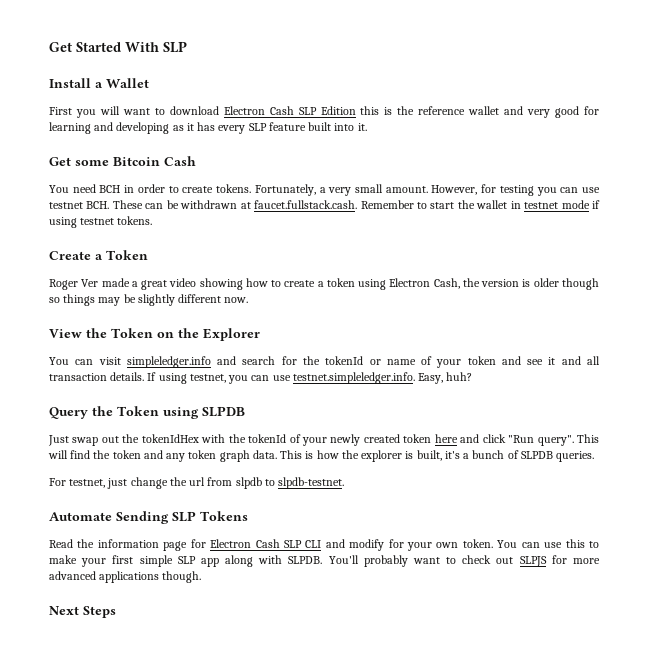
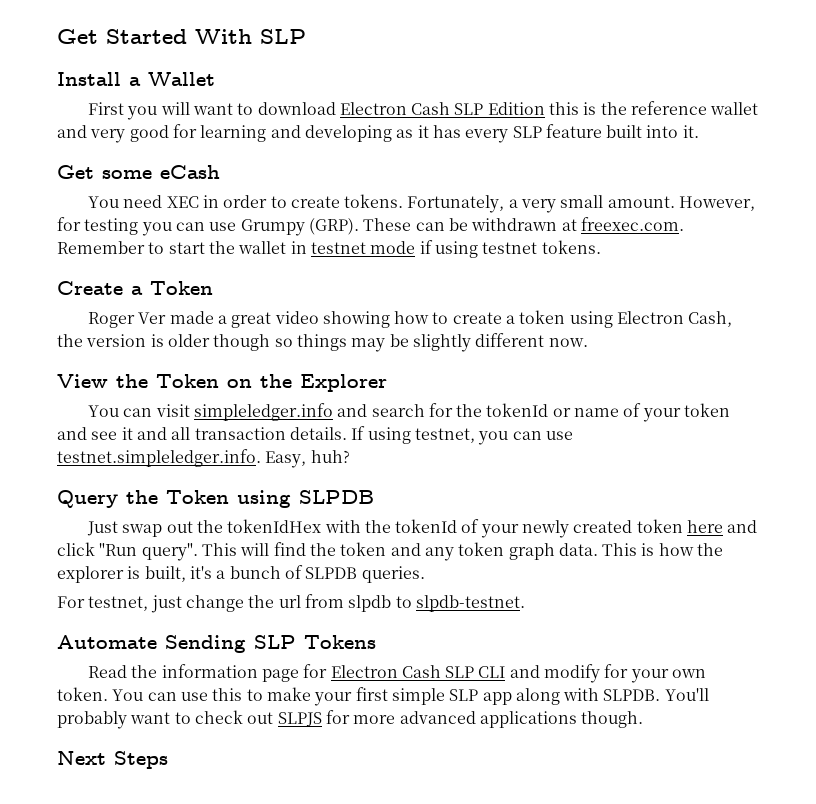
[113,156,196,166] Bitcoin Cash -> [160,165,220,179] eCash
[99,185,121,193] BCH -> [166,196,199,208] XEC
[49,201,110,209] testnet BCH. -> [240,218,359,236] Grumpy (GRP).
[254,200,358,209] faucet.fullstack.cash. -> [580,217,684,231] freexec.com.

